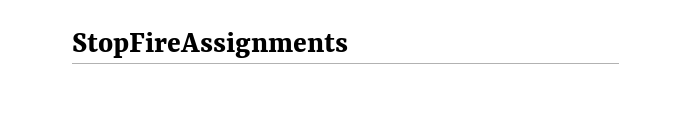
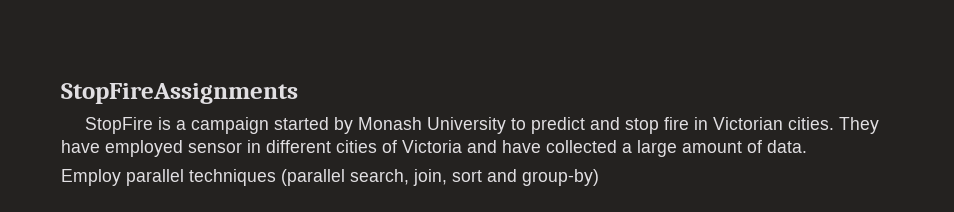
(348, 45) none -> [85,117,880,134] [61,140,807,157] [61,169,599,186] // StopFire is a campaign started by Monash University to predict and stop fire in Victorian cities. They have employed sensor in different cities of Victoria and have collected a large amount of data. // Employ parallel techniques (parallel search, join, sort and group-by)

